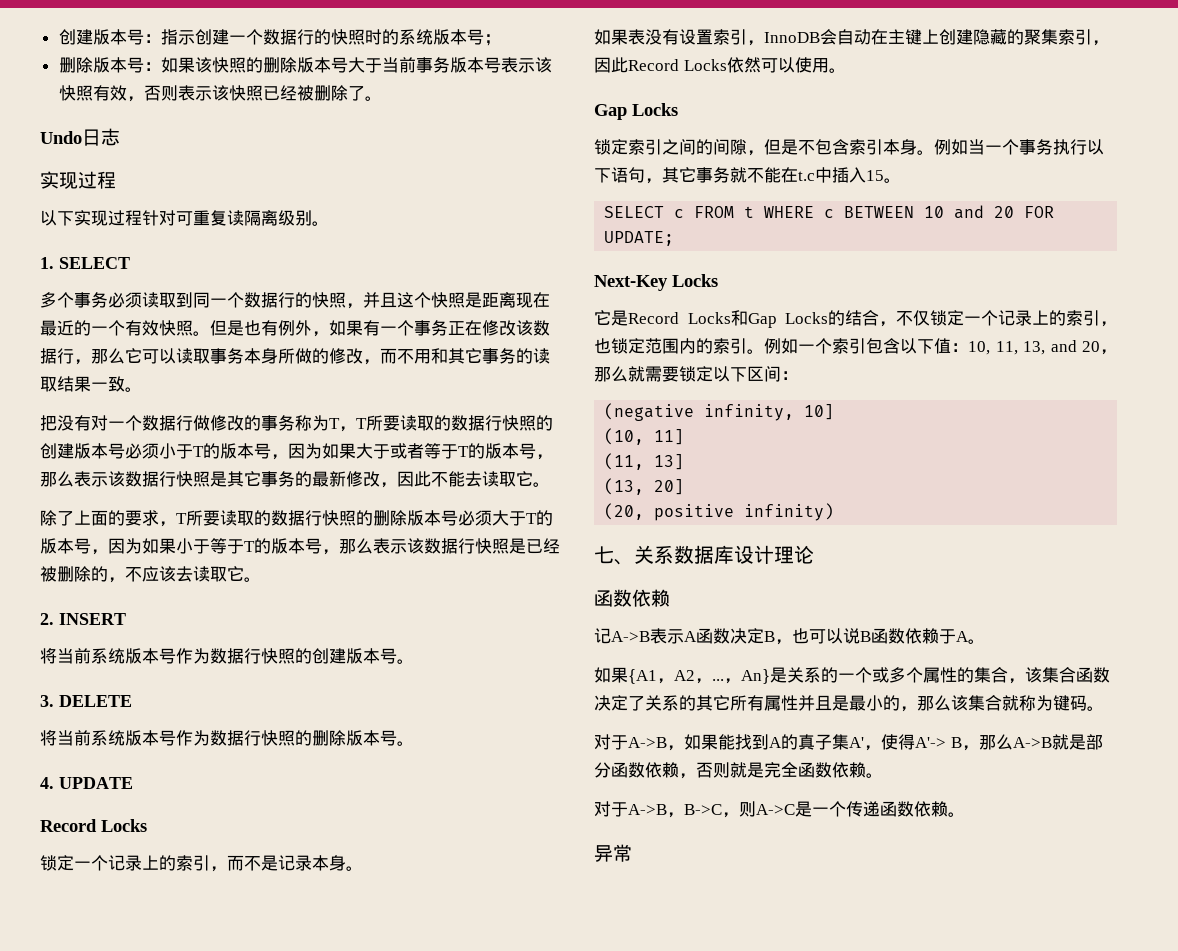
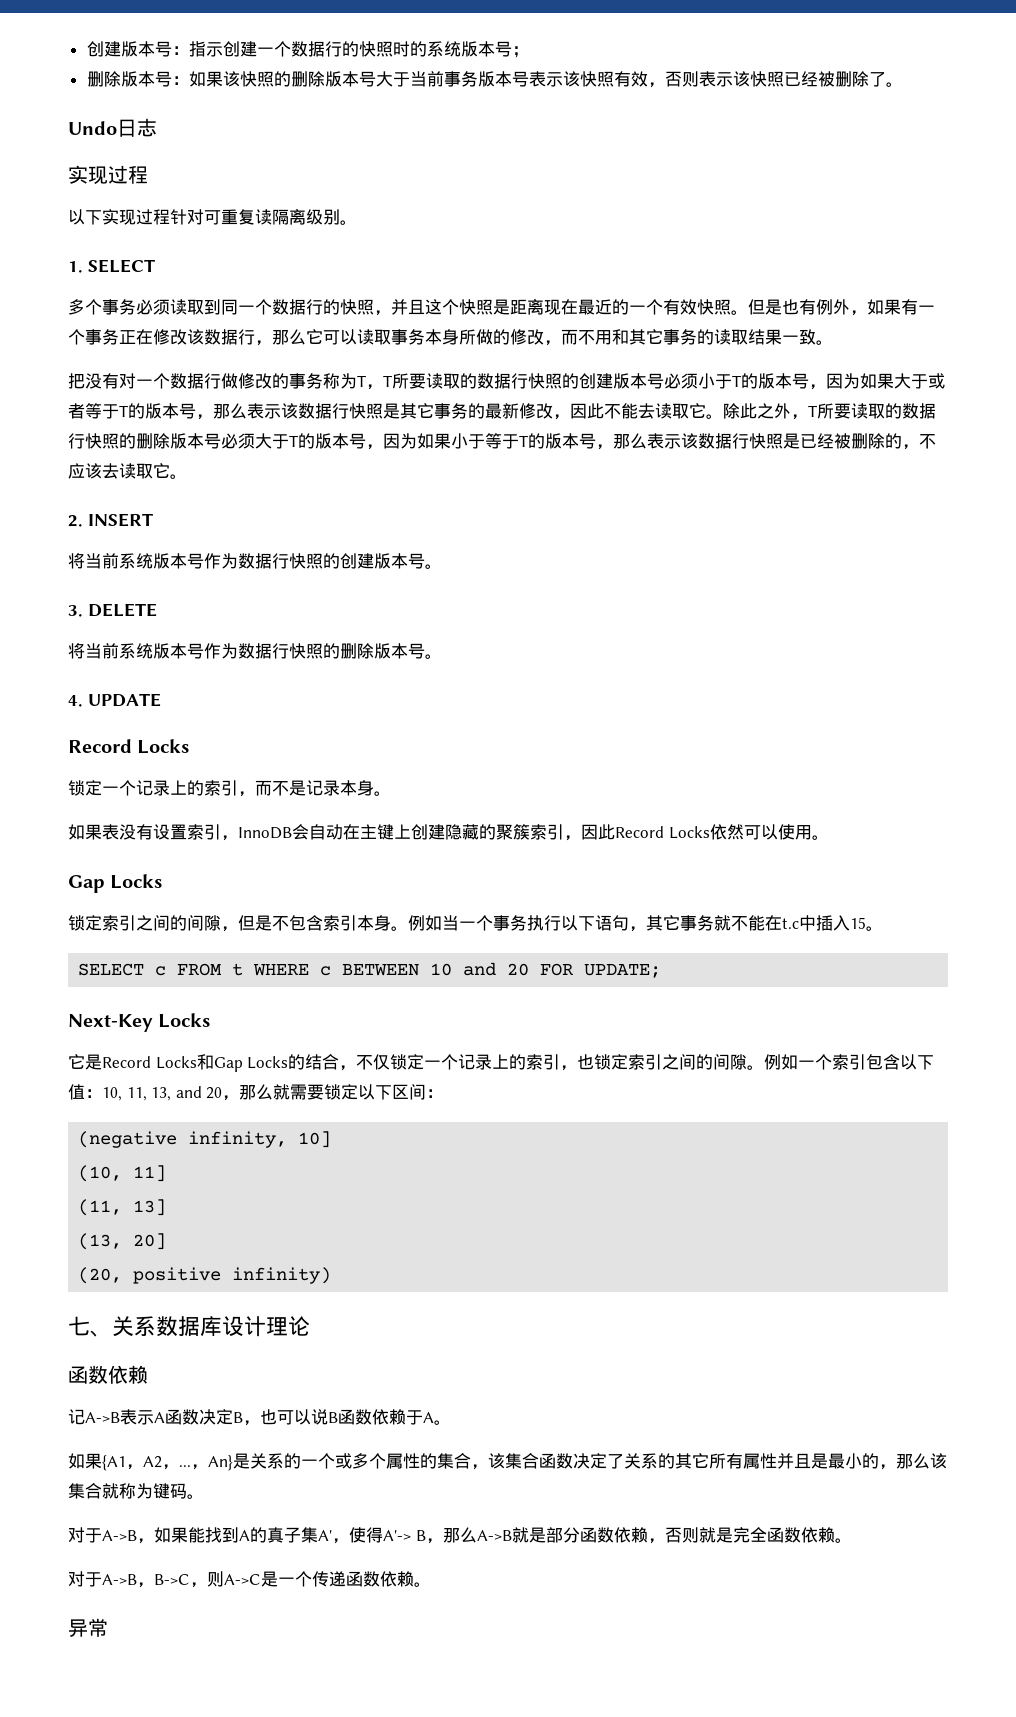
[40,510,159,526] // 除了上面的要求 -> [723,403,791,419] 除此之外
[1041,29,1058,45] 集 -> [513,824,530,840] 簇
[645,338,747,354] 范围内的索引 -> [628,1054,748,1070] 索引之间的间隙

